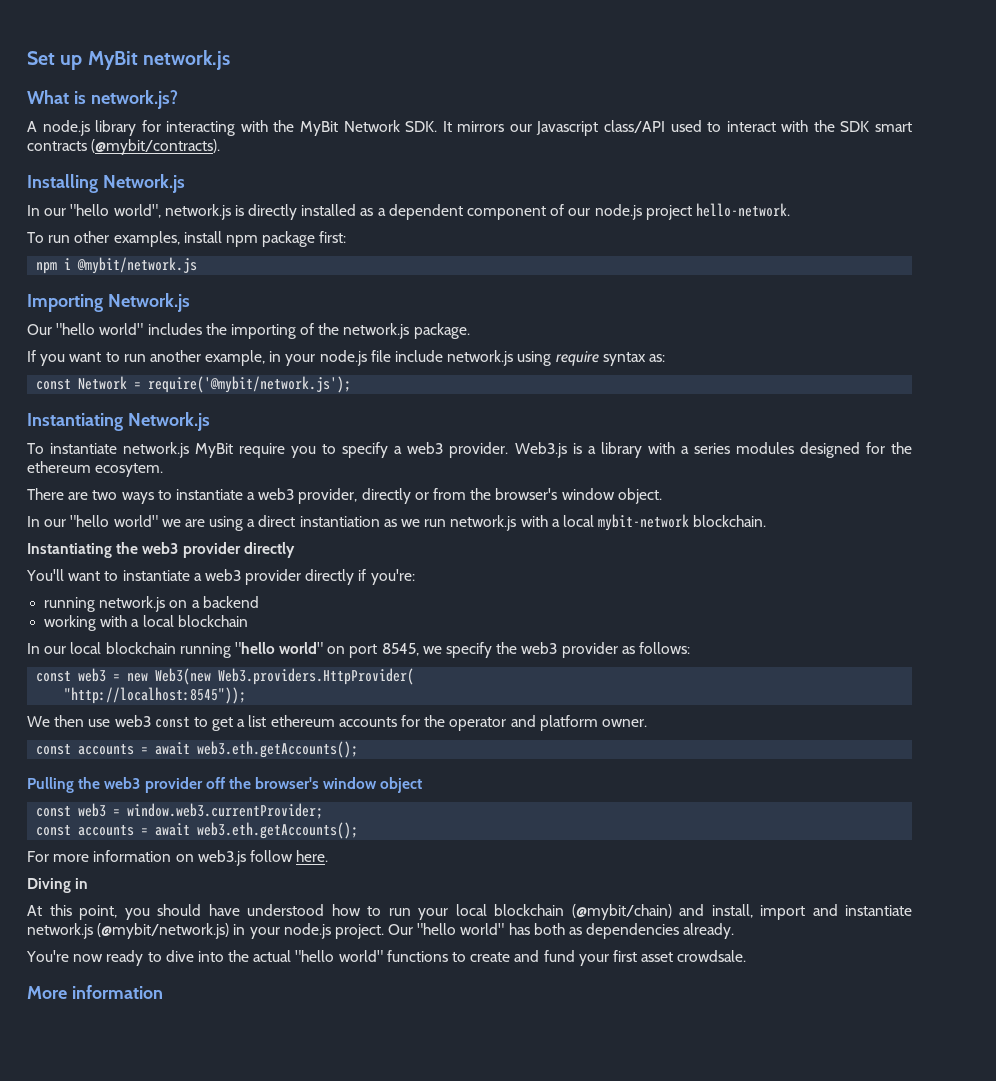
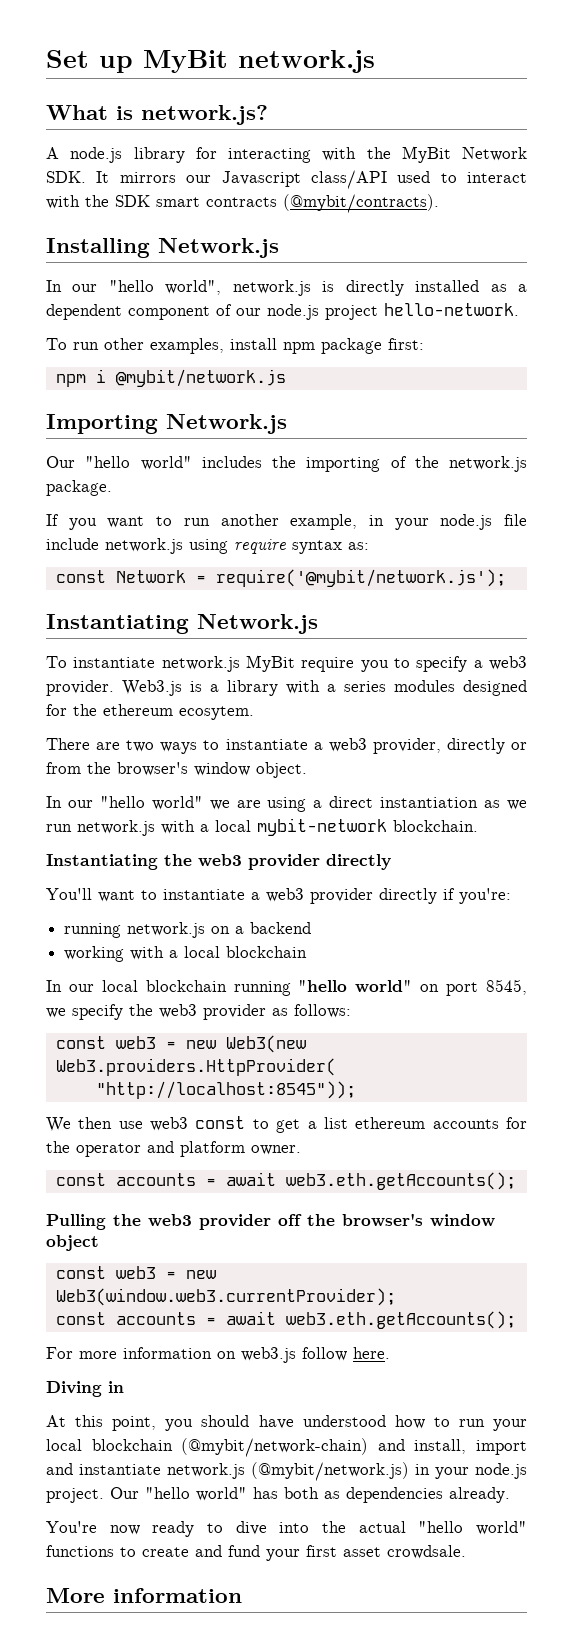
[127,803,324,819] window.web3.currentProvider; -> [185,1270,216,1279] [55,1288,396,1306] new Web3(window.web3.currentProvider);
[571,904,672,920] (@mybit/chain) -> [181,1438,369,1457] (@mybit/network-chain)

